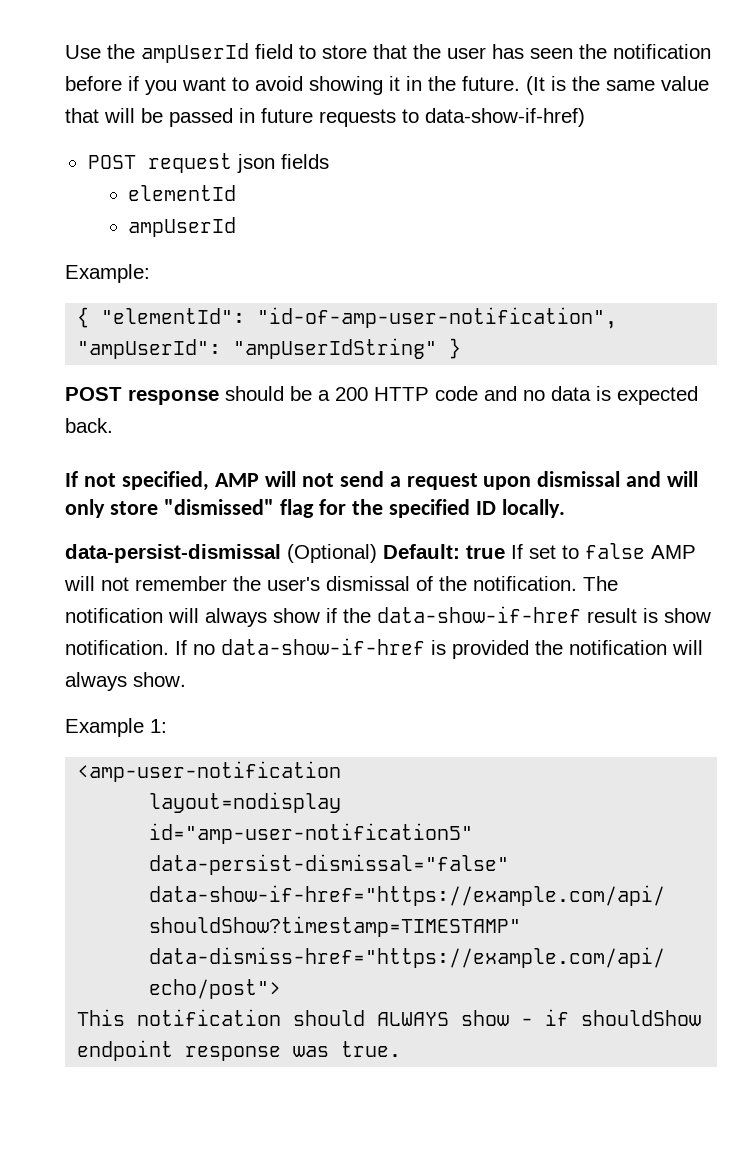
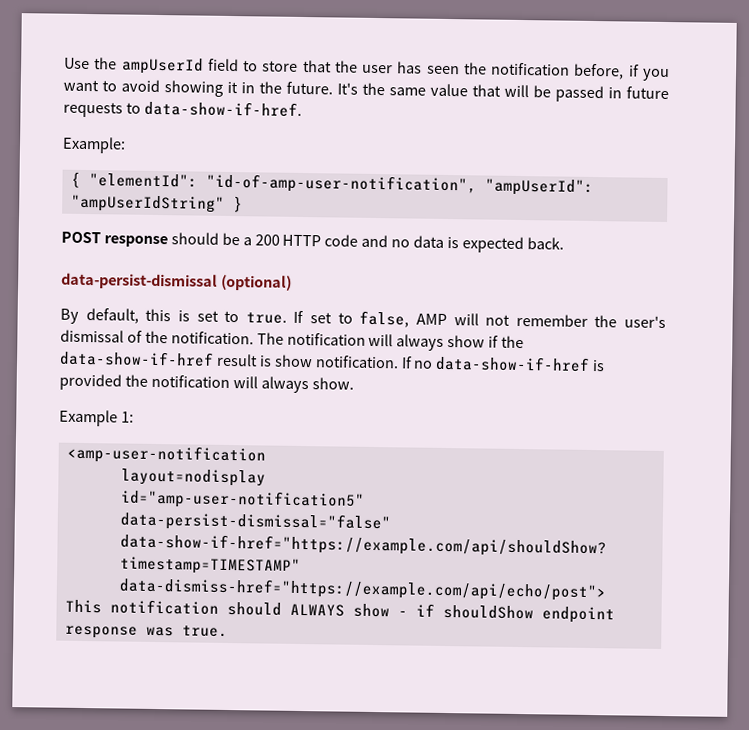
[65,76,122,91] before -> [573,63,625,80] before,
[526,76,566,95] (It is -> [337,82,358,95] It's
[425,108,585,127] [87,153,329,173] [128,185,237,201] [128,217,237,237] data-show-if-href) // POST request json fields // elementId // ampUserId -> [143,100,302,117] data-show-if-href.
[65,471,699,491] [65,499,565,518] [65,544,505,563] If not specified, AMP will not send a request upon dismissal and will only store "dismissed" flag for the specified ID locally. // data-persist-dismissal (Optional) Default: true -> [61,272,292,291] [60,308,287,324] data-persist-dismissal (optional) // By default, this is set to true.
[585,543,645,559] false -> [359,310,410,328] false,

